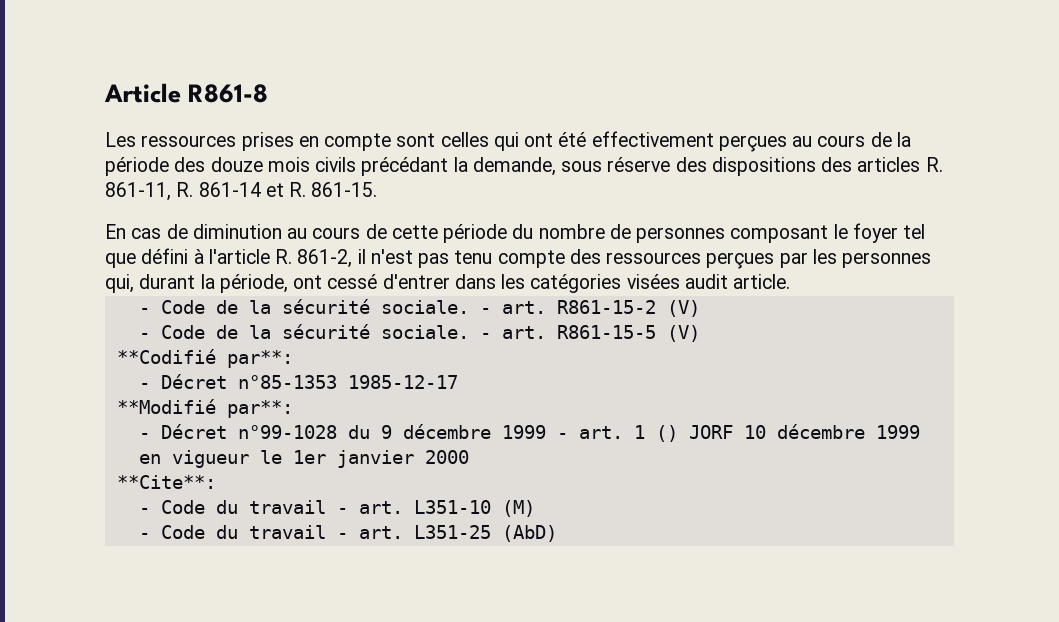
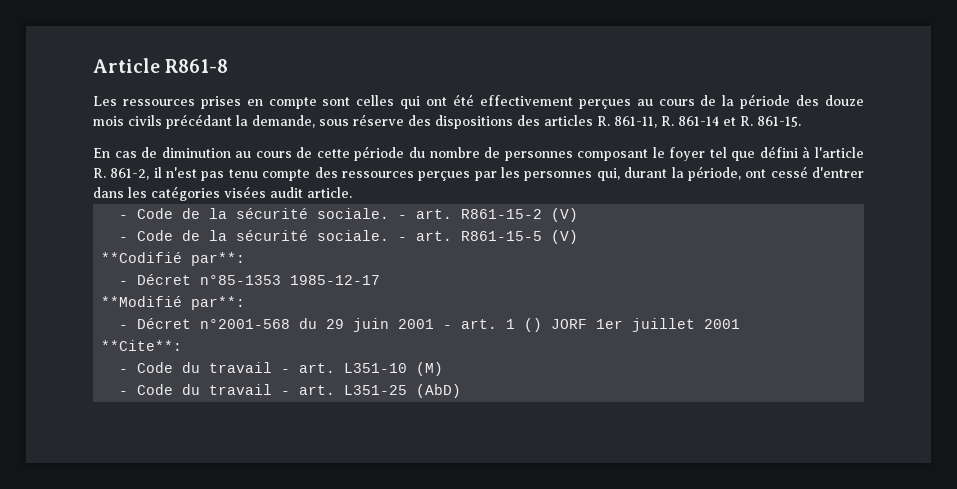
[237,424,546,439] n°99-1028 du 9 décembre 1999 -> [200,318,435,332] n°2001-568 du 29 juin 2001
[743,424,920,439] [138,450,469,468] 10 décembre 1999 en vigueur le 1er janvier 2000 -> [596,318,741,332] 1er juillet 2001

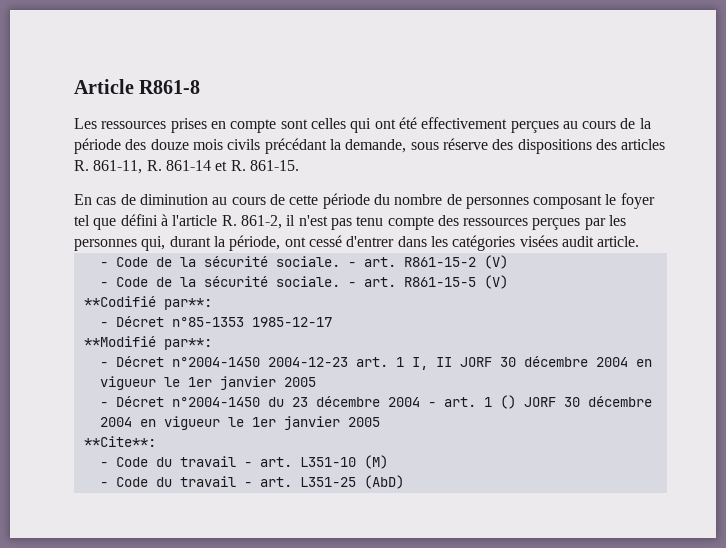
[200,318,435,332] n°2001-568 du 29 juin 2001 -> [171,356,652,370] [99,376,316,390] [99,396,420,407] n°2004-1450 2004-12-23 art. 1 I, II JORF 30 décembre 2004 en vigueur le 1er janvier 2005 // - Décret n°2004-1450 du 23 décembre 2004
[596,318,741,332] 1er juillet 2001 -> [563,396,652,407] [99,416,380,430] 30 décembre 2004 en vigueur le 1er janvier 2005

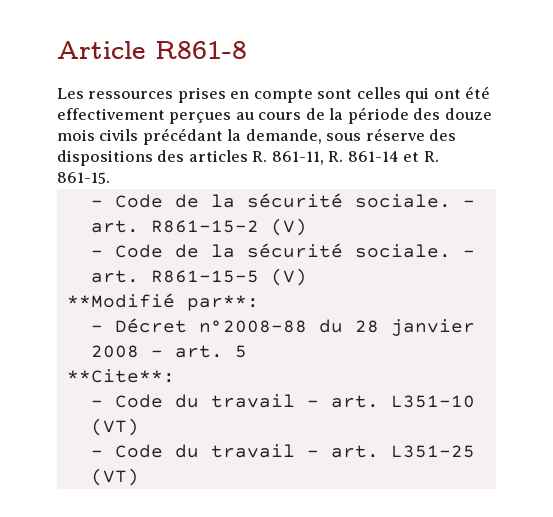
[74,193,655,209] [74,214,627,230] [74,235,640,251] // En cas de diminution au cours de cette période du nombre de personnes composant le foyer tel que défini à l'article R. 861-2, il n'est pas tenu compte des ressources perçues par les personnes qui, durant la période, ont cessé d'entrer dans les catégories visées audit article. -> (110, 178) none
[83,296,212,310] [99,316,332,327] [83,336,212,350] [99,356,652,370] [99,376,316,390] [99,395,652,409] [99,416,380,430] **Codifié par**: // - Décret n°85-1353 1985-12-17 // **Modifié par**: // - Décret n°2004-1450 2004-12-23 art. 1 I, II JORF 30 décembre 2004 en vigueur le 1er janvier 2005 // - Décret n°2004-1450 du 23 décembre 2004 - art. 1 () JORF 30 décembre 2004 en vigueur le 1er janvier 2005 -> [66,293,259,311] [90,318,475,336] [90,345,247,358] **Modifié par**: // - Décret n°2008-88 du 28 janvier 2008 - art. 5
[363,455,388,469] (M) -> [90,418,139,436] (VT)
[363,475,404,489] (AbD) -> [90,468,139,486] (VT)

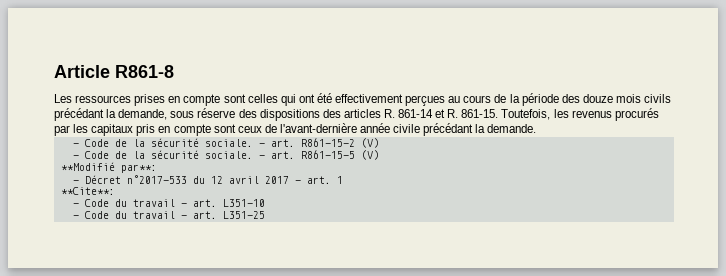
[271,151,344,165] 861-11, R. -> (395, 113) none
(110, 178) none -> [501,108,659,121] [54,123,537,136] Toutefois, les revenus procurés par les capitaux pris en compte sont ceux de l'avant-dernière année civile précédant la demande.
[198,319,475,336] [90,345,247,358] n°2008-88 du 28 janvier 2008 - art. 5 -> [126,175,343,184] n°2017-533 du 12 avril 2017 - art. 1
[90,418,139,436] (VT) -> (265, 203) none
[90,468,139,486] (VT) -> (265, 215) none

